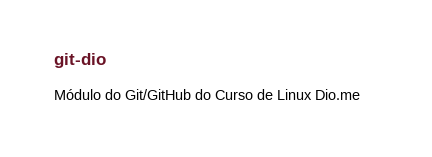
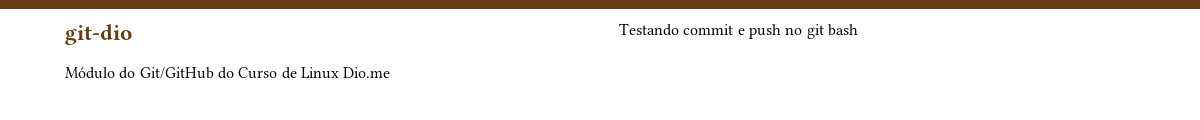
(360, 94) none -> [619,23,858,39] // Testando commit e push no git bash

